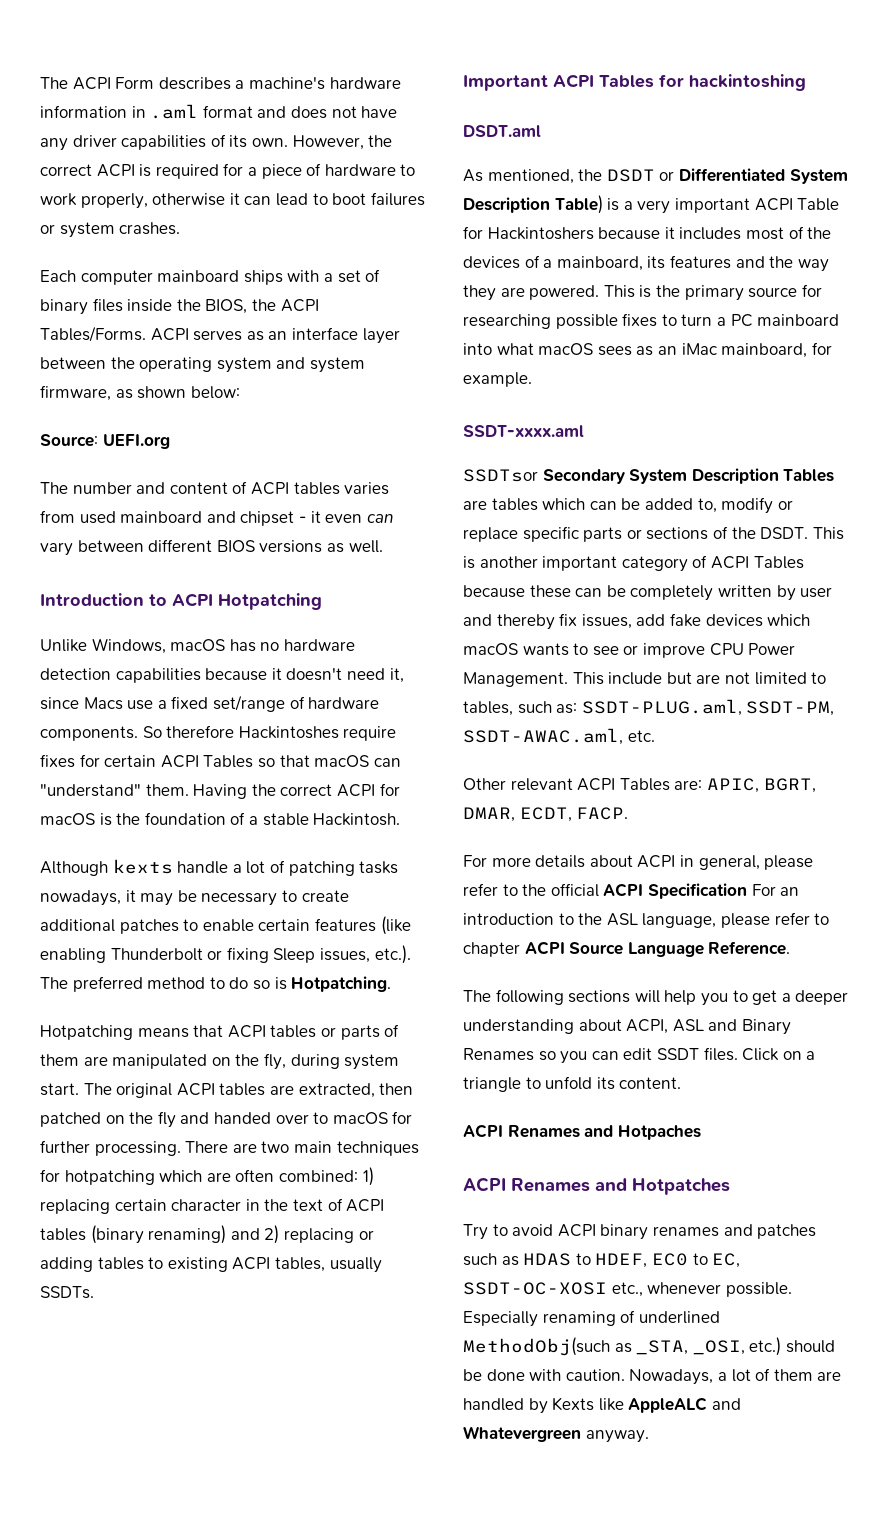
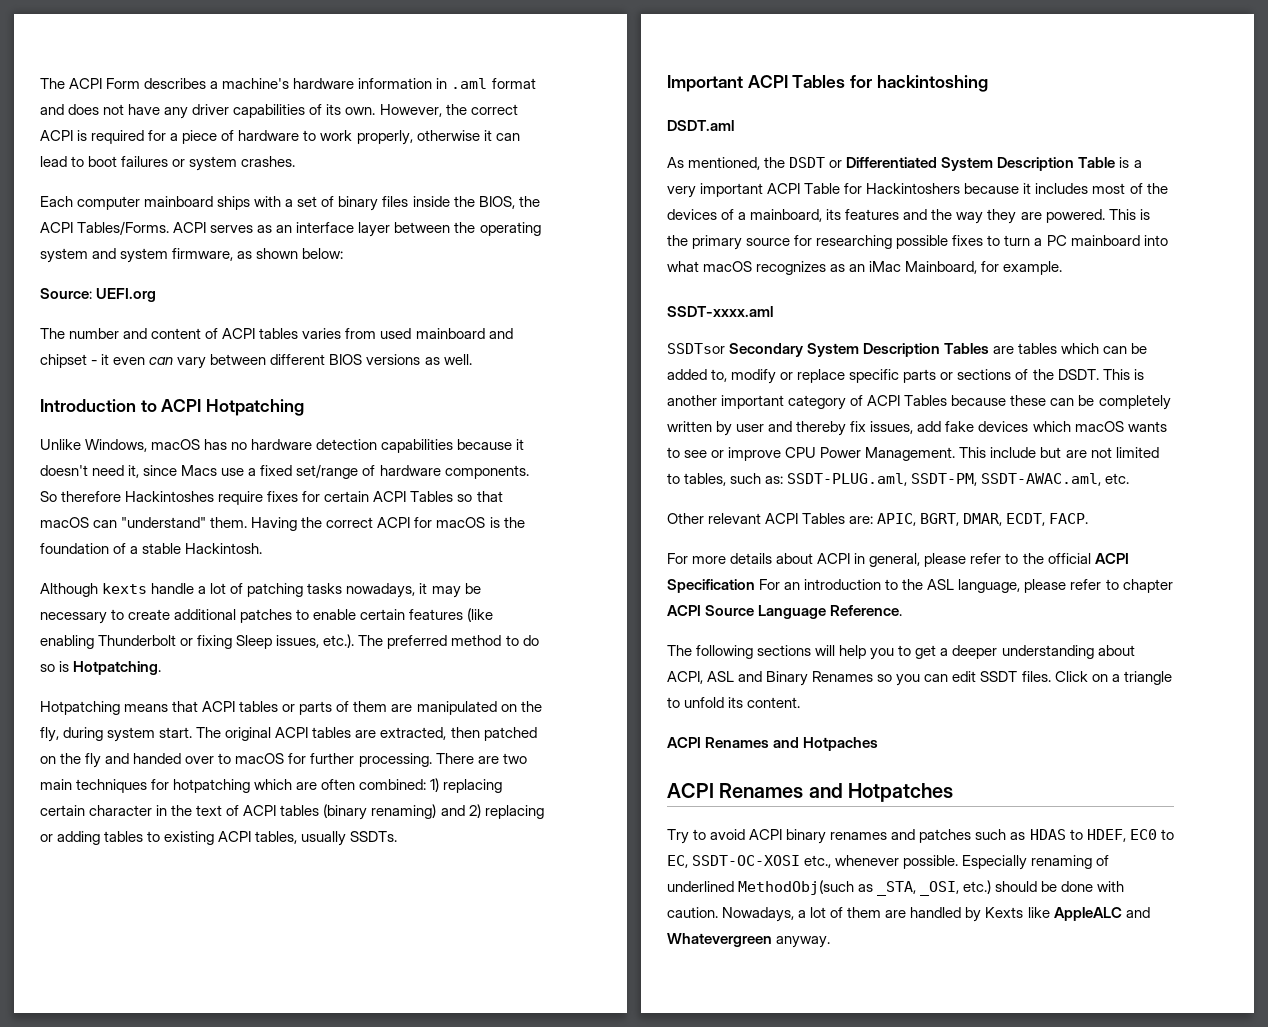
[554,195,603,214] Table) -> [1078,157,1116,168] Table
[597,346,632,356] sees -> [756,261,827,275] recognizes
[721,343,808,358] mainboard, -> [905,261,978,274] Mainboard,

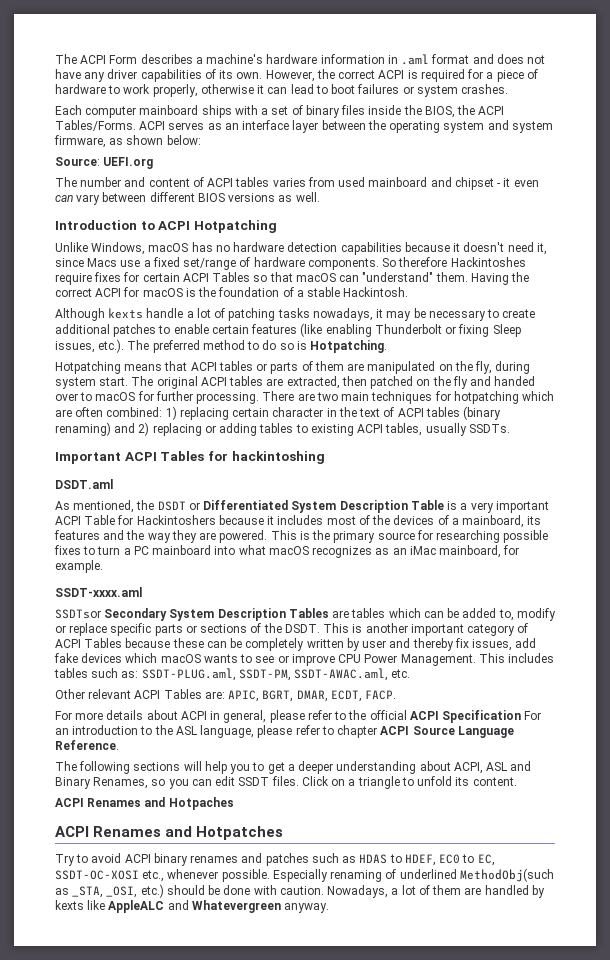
[905,261,978,274] Mainboard, -> [439,545,502,558] mainboard,
[990,447,1159,458] [667,473,727,486] include but are not limited to tables, -> [508,653,555,663] [54,668,88,678] includes tables
[812,671,874,682] Renames -> [93,777,149,789] Renames,
[985,907,1024,918] Kexts -> [55,900,84,910] kexts

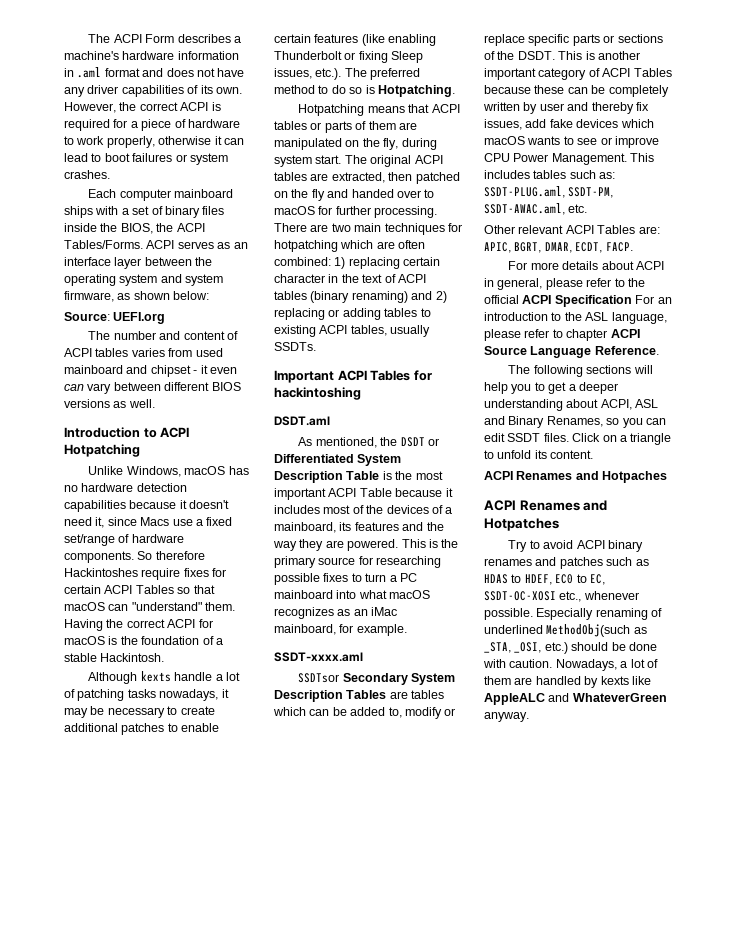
[460,502,494,513] a very -> [395,471,443,480] the most
[117,515,216,525] for Hackintoshers -> (392, 492) none
[191,900,281,913] Whatevergreen -> [572,693,667,702] WhateverGreen

